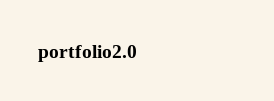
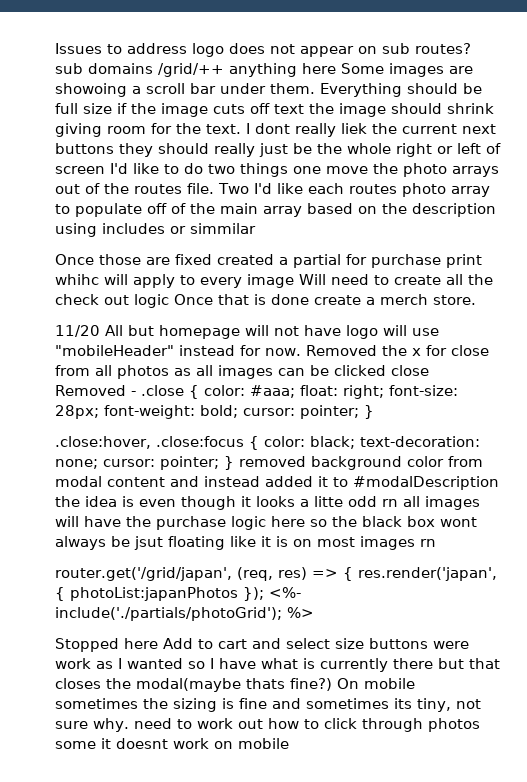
[38,45,137,62] portfolio2.0 -> [55,43,471,57] [55,63,473,77] [55,83,482,97] [55,103,494,117] [55,123,496,137] [55,143,501,157] [55,163,499,177] [55,183,490,197] [55,203,496,217] [55,223,256,237] [55,254,482,268] [55,274,493,288] [55,294,476,308] [55,325,439,339] [55,345,489,356] [55,365,429,379] [55,385,458,399] [55,405,374,419] [55,436,480,450] [55,456,483,470] [55,476,499,490] [55,496,480,510] [55,516,477,530] [55,536,436,550] [55,567,497,581] [55,587,301,601] [55,607,314,621] [55,638,469,652] [55,658,500,672] [55,678,415,692] [55,698,481,712] [55,718,480,732] [55,738,289,749] Issues to address logo does not appear on sub routes? sub domains /grid/++ anything here Some images are showoing a scroll bar under them. Everything should be full size if the image cuts off text the image should shrink giving room for the text. I dont really liek the current next buttons they should really just be the whole right or left of screen I'd like to do two things one move the photo arrays out of the routes file. Two I'd like each routes photo array to populate off of the main array based on the description using includes or simmilar // Once those are fixed created a partial for purchase print whihc will apply to every image Will need to create all the check out logic Once that is done create a merch store. // 11/20 All but homepage will not have logo will use "mobileHeader" instead for now. Removed the x for close from all photos as all images can be clicked close Removed - .close { color: #aaa; float: right; font-size: 28px; font-weight: bold; cursor: pointer; } // .close:hover, .close:focus { color: black; text-decoration: none; cursor: pointer; } removed background color from modal content and instead added it to #modalDescription the idea is even though it looks a litte odd rn all images will have the purchase logic here so the black box wont always be jsut floating like it is on most images rn // router.get('/grid/japan', (req, res) => { res.render('japan', { photoList:japanPhotos }); <%- include('./partials/photoGrid'); %> // Stopped here Add to cart and select size buttons were work as I wanted so I have what is currently there but that closes the modal(maybe thats fine?) On mobile sometimes the sizing is fine and sometimes its tiny, not sure why. need to work out how to click through photos some it doesnt work on mobile

